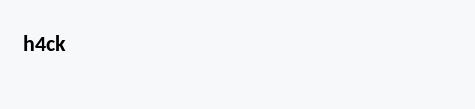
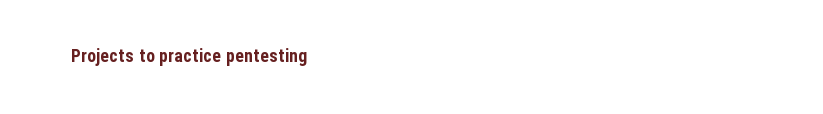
[23,35,66,51] h4ck -> [71,48,308,66] Projects to practice pentesting

